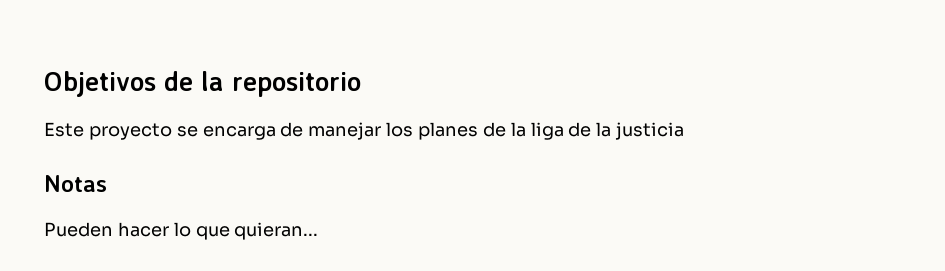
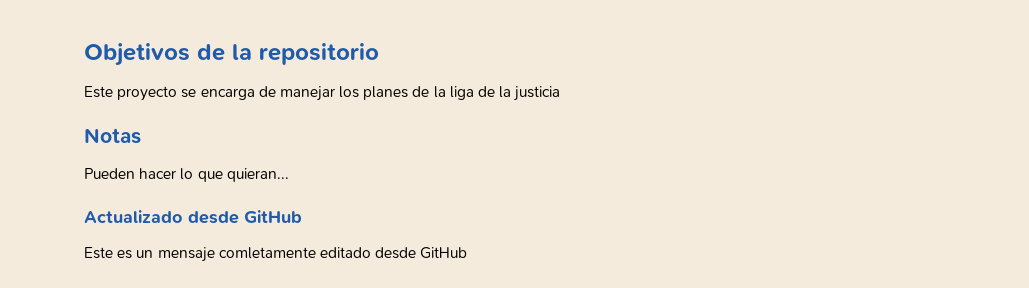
(319, 231) none -> [84,210,302,224] [84,247,468,262] // Actualizado desde GitHub // Este es un mensaje comletamente editado desde GitHub

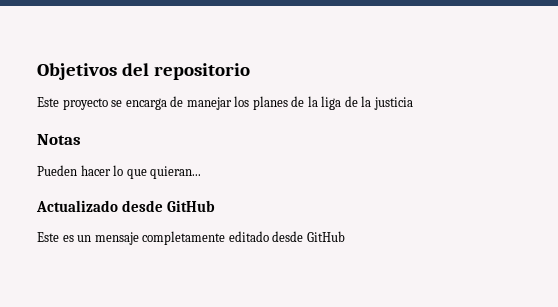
[197,44,252,61] de la -> [121,63,149,76] del
[218,247,316,259] comletamente -> [142,231,226,245] completamente

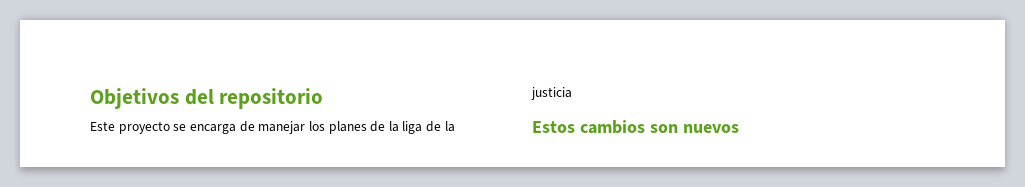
[37,134,81,145] [37,165,202,179] [36,200,215,212] [37,231,345,245] Notas // Pueden hacer lo que quieran... // Actualizado desde GitHub // Este es un mensaje completamente editado desde GitHub -> [532,120,739,134] Estos cambios son nuevos

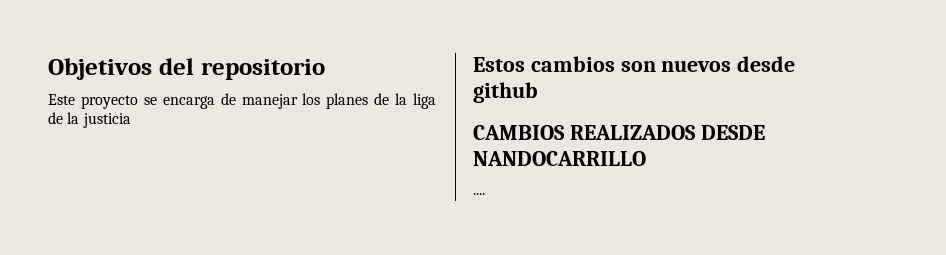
(739, 128) none -> [737,56,796,72] [473,82,538,103] [473,125,765,140] [473,151,646,166] [473,193,485,195] desde github // CAMBIOS REALIZADOS DESDE NANDOCARRILLO // ....

